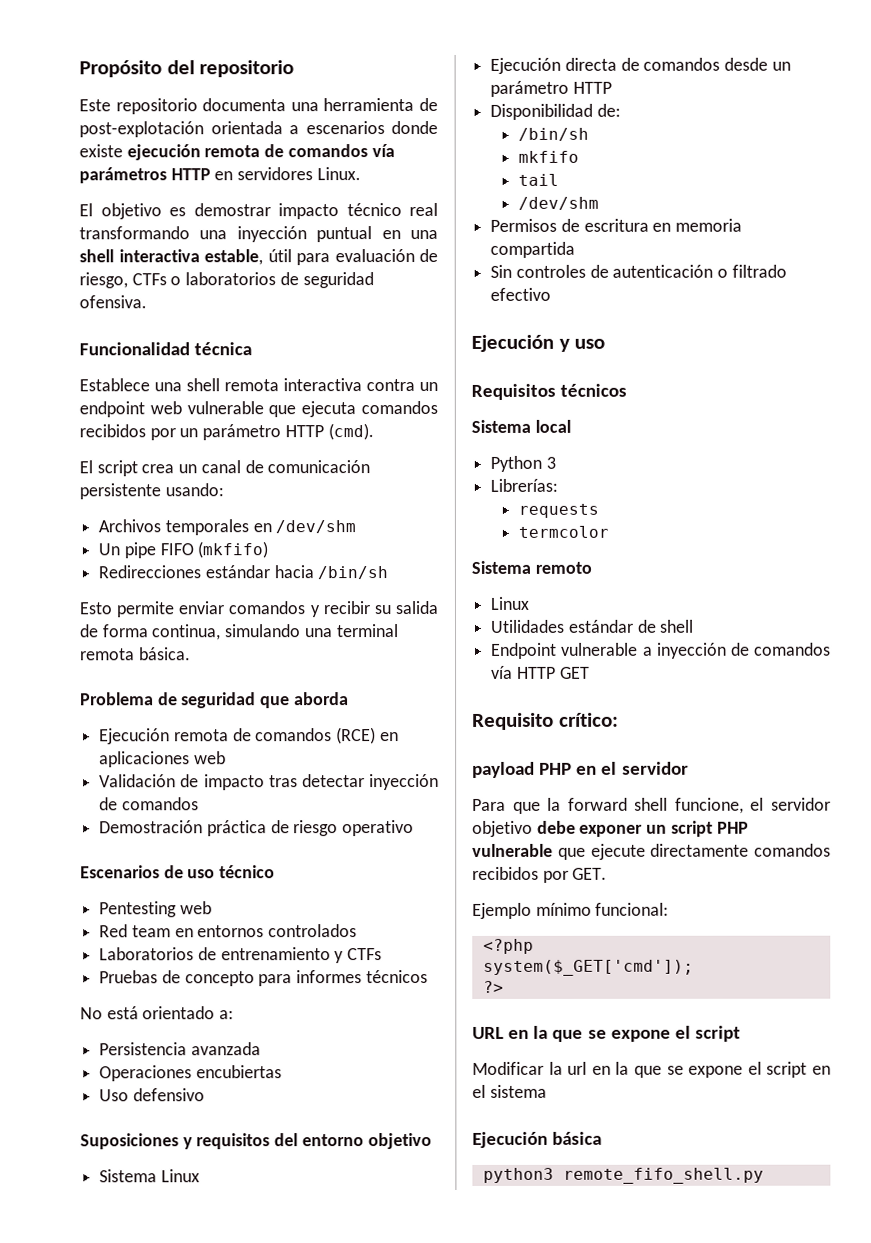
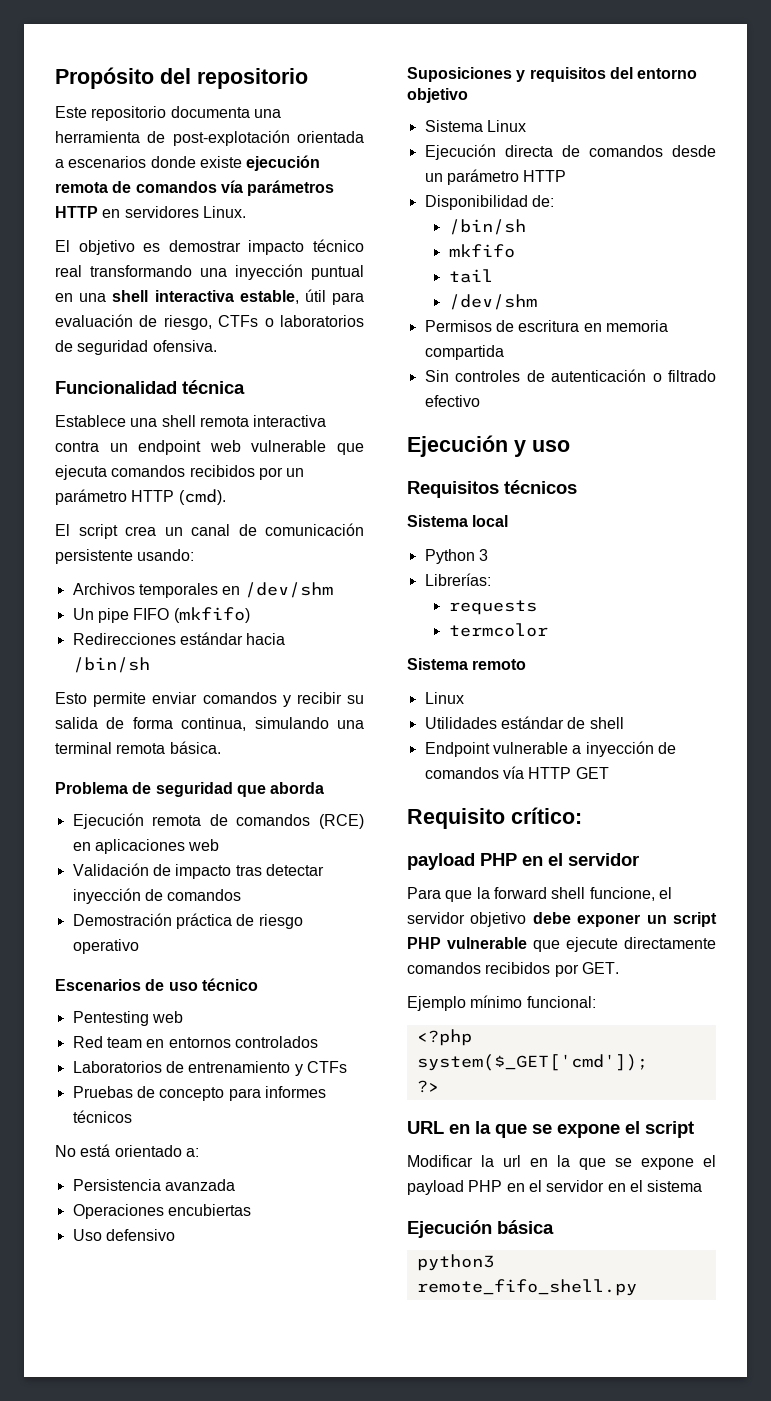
[766,1061,808,1078] script -> [407,1180,605,1195] payload PHP en el servidor

